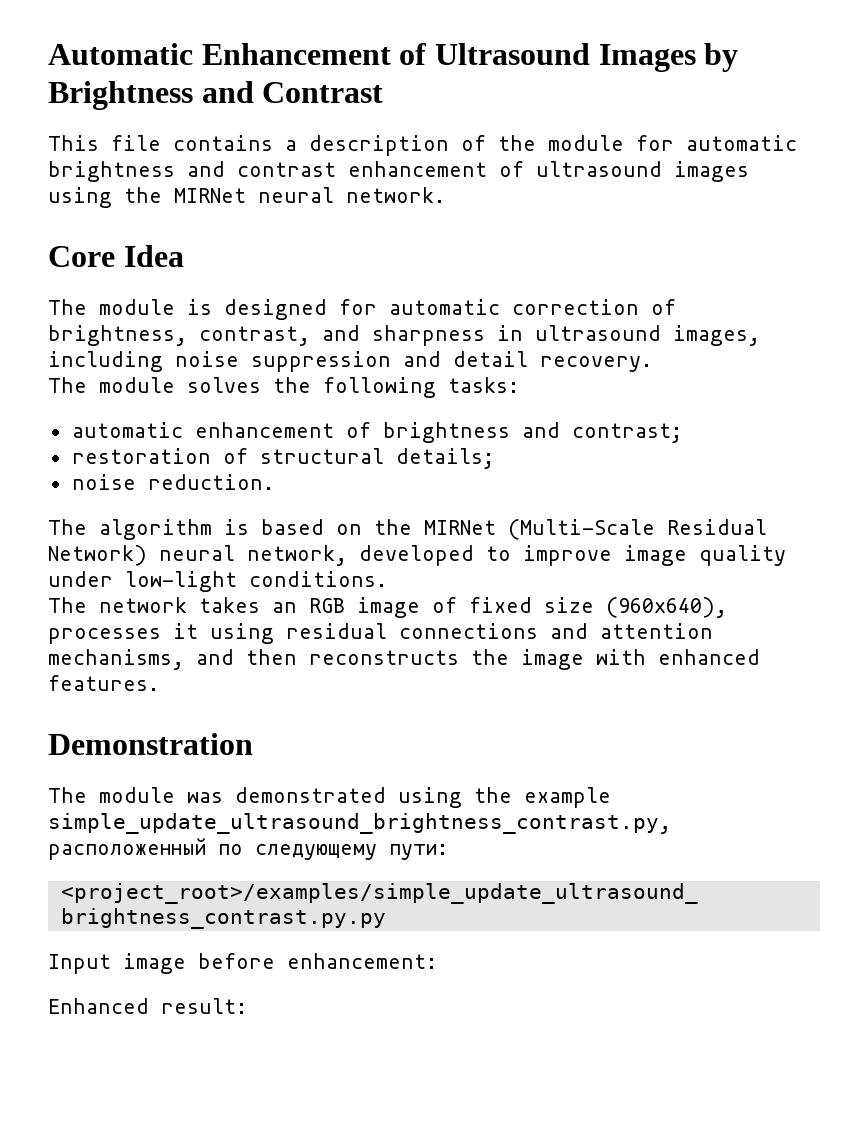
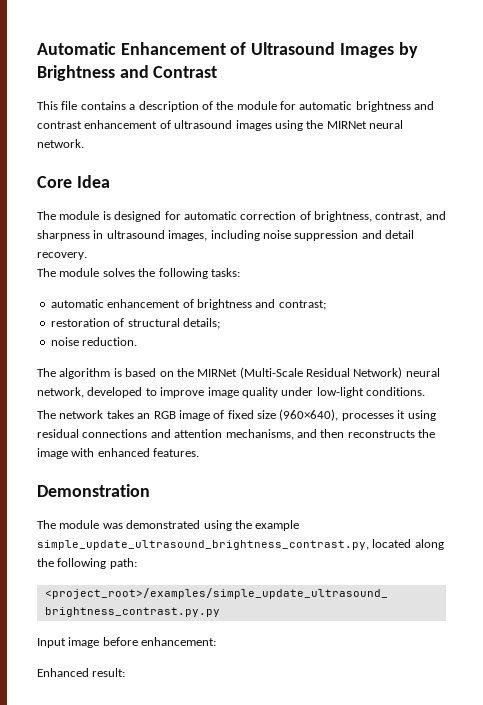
[48,838,448,860] расположенный по следующему пути: -> [372,539,444,550] [37,558,137,569] located along the following path:

